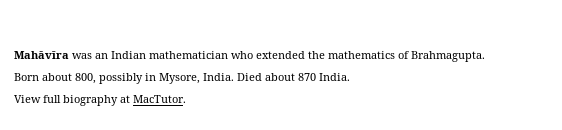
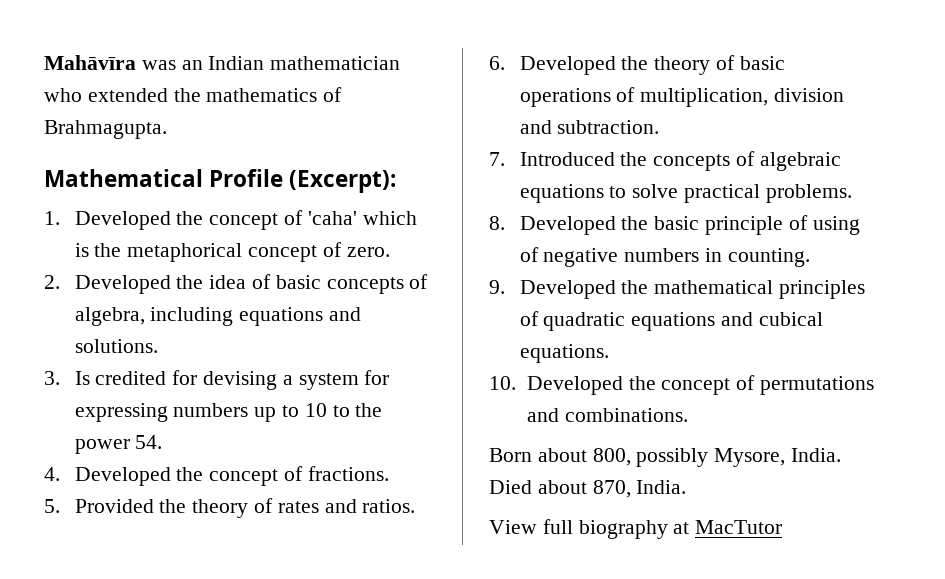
(485, 56) none -> [44,169,397,193] [44,210,417,230] [74,242,390,262] [44,274,429,294] [74,307,362,326] [74,339,158,353] [44,370,390,390] [74,403,383,422] [74,435,163,454] [44,466,389,486] [44,498,416,518] [489,55,785,75] [519,87,845,107] [519,120,660,134] [489,151,841,171] [519,184,852,203] [489,215,860,235] [519,247,810,267] [489,280,866,299] [519,311,823,331] [519,344,609,363] [489,375,874,395] [526,408,688,422] // Mathematical Profile (Excerpt): // 1. Developed the concept of 'caha' which is the metaphorical concept of zero. // 2. Developed the idea of basic concepts of algebra, including equations and solutions. // 3. Is credited for devising a system for expressing numbers up to 10 to the power 54. // 4. Developed the concept of fractions. // 5. Provided the theory of rates and ratios. // 6. Developed the theory of basic operations of multiplication, division and subtraction. // 7. Introduced the concepts of algebraic equations to solve practical problems. // 8. Developed the basic principle of using of negative numbers in counting. // 9. Developed the mathematical principles of quadratic equations and cubical equations. // 10. Developed the concept of permutations and combinations.
[145,73,156,81] in -> (709, 457) none
[298,73,316,81] 870 -> [592,480,631,498] 870,
[133,95,186,103] MacTutor. -> [695,520,783,534] MacTutor

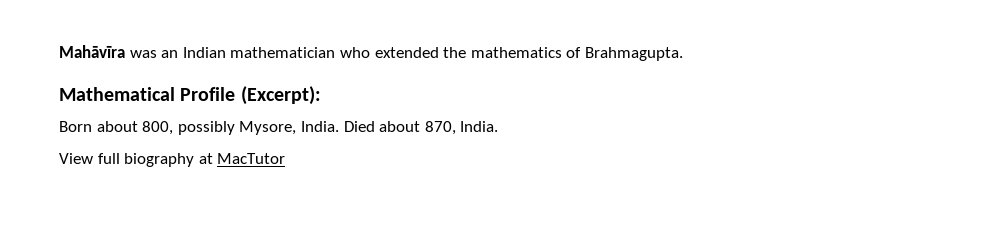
[44,210,417,230] [74,242,390,262] [44,274,429,294] [74,307,362,326] [74,339,158,353] [44,370,390,390] [74,403,383,422] [74,435,163,454] [44,466,389,486] [44,498,416,518] [489,55,785,75] [519,87,845,107] [519,120,660,134] [489,151,841,171] [519,184,852,203] [489,215,860,235] [519,247,810,267] [489,280,866,299] [519,311,823,331] [519,344,609,363] [489,375,874,395] [526,408,688,422] // 1. Developed the concept of 'caha' which is the metaphorical concept of zero. // 2. Developed the idea of basic concepts of algebra, including equations and solutions. // 3. Is credited for devising a system for expressing numbers up to 10 to the power 54. // 4. Developed the concept of fractions. // 5. Provided the theory of rates and ratios. // 6. Developed the theory of basic operations of multiplication, division and subtraction. // 7. Introduced the concepts of algebraic equations to solve practical problems. // 8. Developed the basic principle of using of negative numbers in counting. // 9. Developed the mathematical principles of quadratic equations and cubical equations. // 10. Developed the concept of permutations and combinations. -> (321, 95) none

